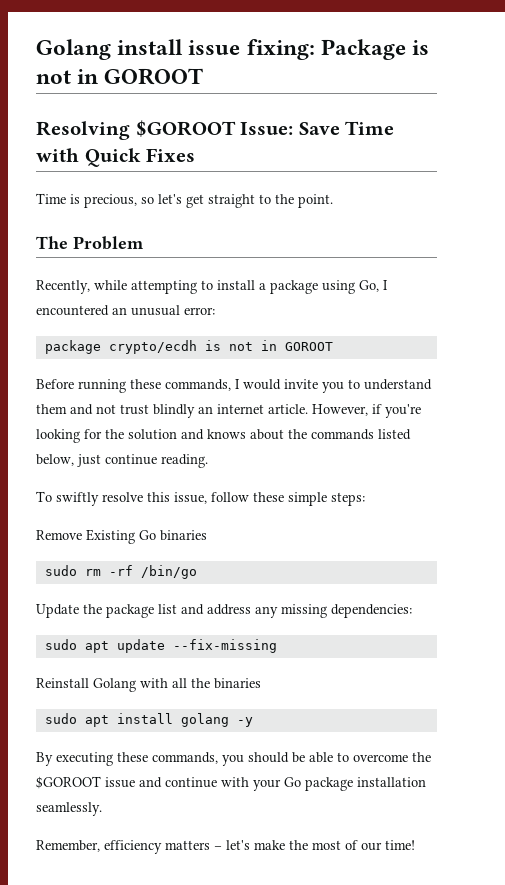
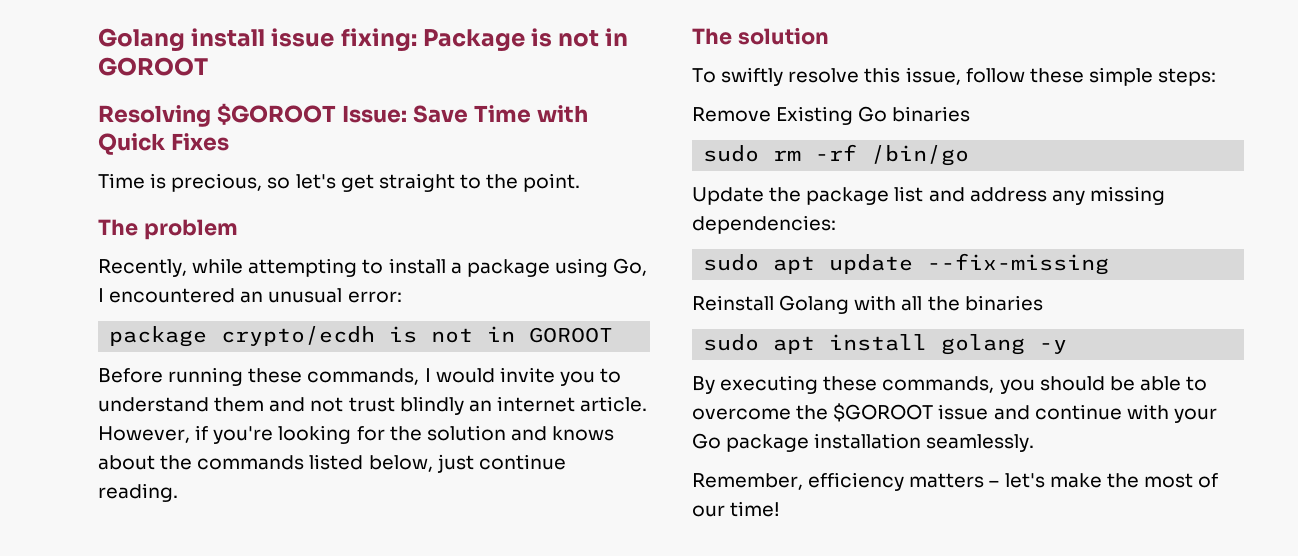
[73,236,144,250] Problem -> [143,219,238,240] problem
(208, 461) none -> [692,27,829,45] // The solution

